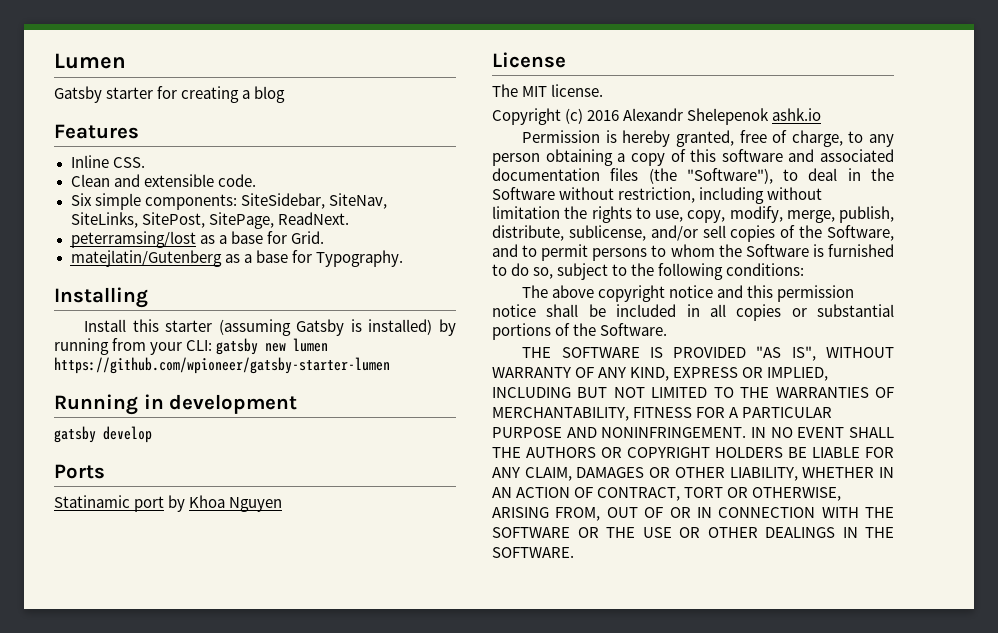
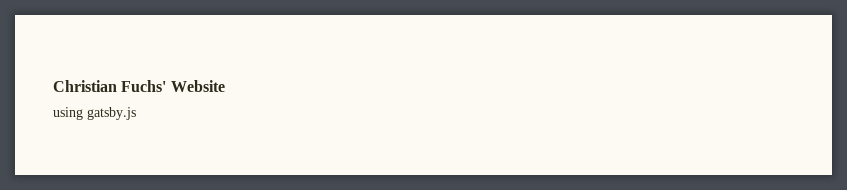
[54,53,126,69] [54,86,286,103] [54,124,139,139] [70,155,145,168] [70,174,256,187] [70,193,387,210] [70,212,349,229] [70,231,324,248] [70,250,403,267] [54,287,148,308] [84,319,457,336] [54,338,329,355] [54,357,390,374] [54,394,298,415] [54,426,152,443] [54,464,105,479] [54,495,283,512] [492,52,566,68] [492,84,604,97] [492,108,822,125] [522,130,894,147] [492,149,894,166] [492,168,894,184] [492,187,823,204] [492,206,894,223] [492,225,895,242] [492,244,894,261] [492,263,805,280] [522,285,855,302] [492,304,894,321] [492,323,668,340] [522,346,894,361] [492,367,829,381] [492,387,895,398] [492,407,833,421] [492,427,894,438] [492,447,894,458] [492,467,894,481] [492,487,842,501] [492,507,894,521] [492,527,894,538] [492,547,574,558] Lumen // Gatsby starter for creating a blog // Features // Inline CSS. // Clean and extensible code. // Six simple components: SiteSidebar, SiteNav, SiteLinks, SitePost, SitePage, ReadNext. // peterramsing/lost as a base for Grid. // matejlatin/Gutenberg as a base for Typography. // Installing // Install this starter (assuming Gatsby is installed) by running from your CLI: gatsby new lumen https://github.com/wpioneer/gatsby-starter-lumen // Running in development // gatsby develop // Ports // Statinamic port by Khoa Nguyen // License // The MIT license. // Copyright (c) 2016 Alexandr Shelepenok ashk.io // Permission is hereby granted, free of charge, to any person obtaining a copy of this software and associated documentation files (the "Software"), to deal in the Software without restriction, including without limitation the rights to use, copy, modify, merge, publish, distribute, sublicense, and/or sell copies of the Software, and to permit persons to whom the Software is furnished to do so, subject to the following conditions: // The above copyright notice and this permission notice shall be included in all copies or substantial portions of the Software. // THE SOFTWARE IS PROVIDED "AS IS", WITHOUT WARRANTY OF ANY KIND, EXPRESS OR IMPLIED, INCLUDING BUT NOT LIMITED TO THE WARRANTIES OF MERCHANTABILITY, FITNESS FOR A PARTICULAR PURPOSE AND NONINFRINGEMENT. IN NO EVENT SHALL THE AUTHORS OR COPYRIGHT HOLDERS BE LIABLE FOR ANY CLAIM, DAMAGES OR OTHER LIABILITY, WHETHER IN AN ACTION OF CONTRACT, TORT OR OTHERWISE, ARISING FROM, OUT OF OR IN CONNECTION WITH THE SOFTWARE OR THE USE OR OTHER DEALINGS IN THE SOFTWARE. -> [53,80,225,92] [53,107,136,120] Christian Fuchs' Website // using gatsby.js

